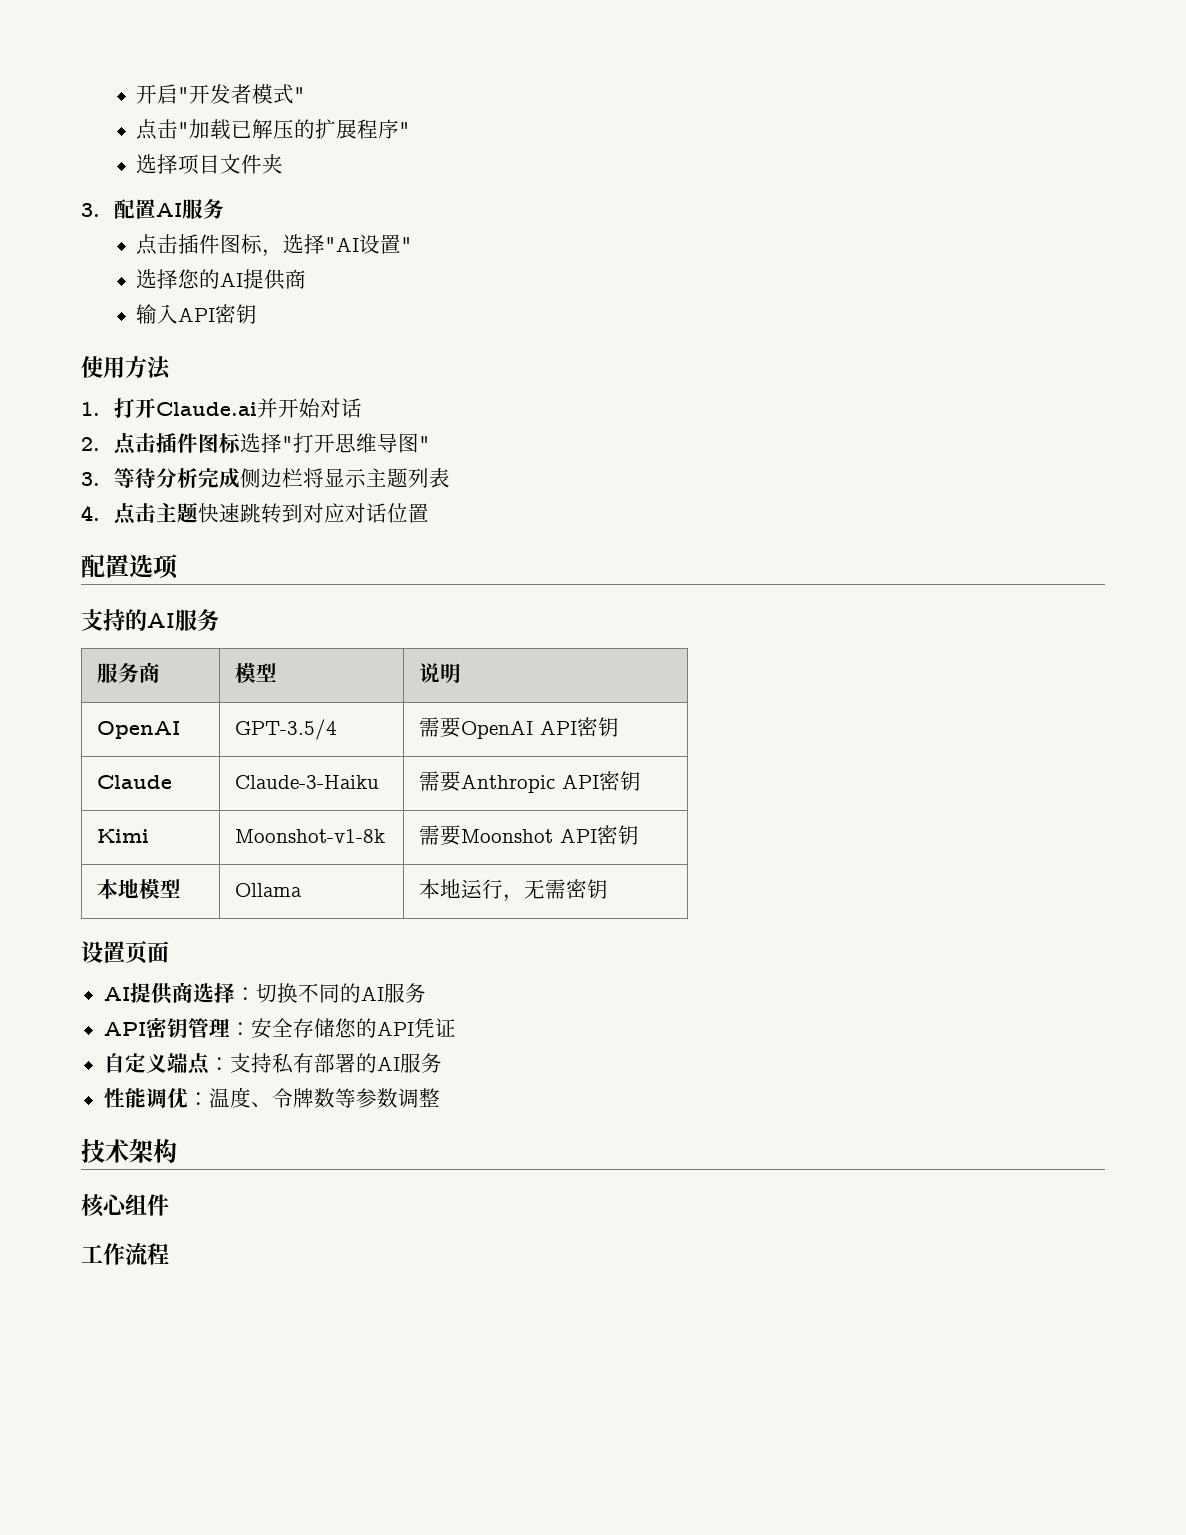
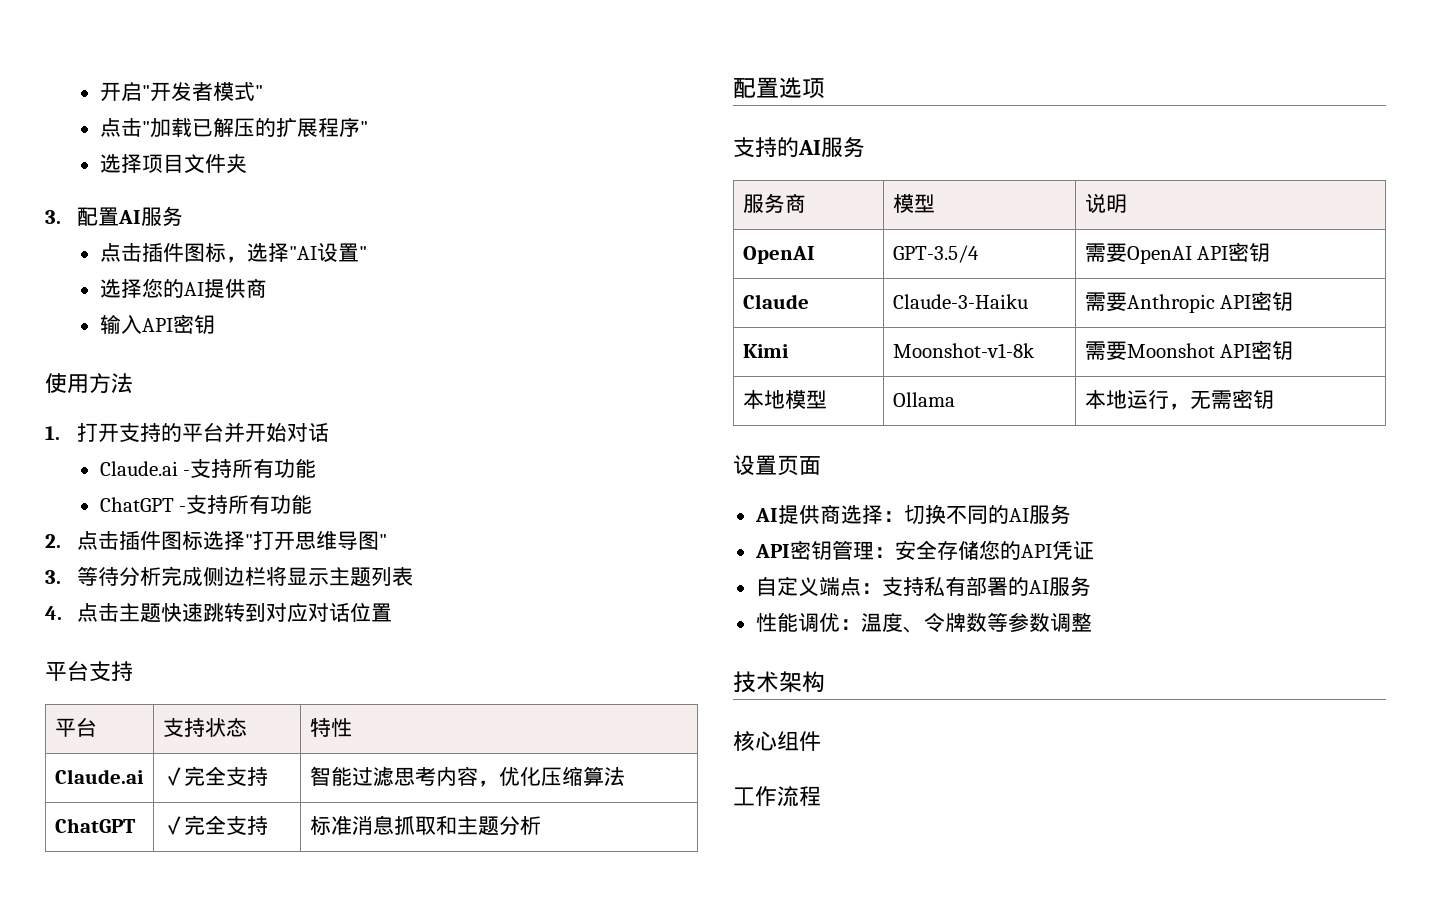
[155,402,257,416] Claude.ai -> [119,422,225,442] 支持的平台
(362, 408) none -> [99,458,317,478] [99,494,313,514] // Claude.ai -支持所有功能 // ChatGPT -支持所有功能
(429, 513) none -> [45,661,133,682] [54,717,97,737] [162,717,247,737] [309,717,352,737] [54,769,144,784] [162,766,268,786] [309,766,625,787] [54,818,136,833] [162,815,268,835] [309,815,541,836] // 平台支持 // 平台 | 支持状态 | 特性 // Claude.ai | ✓完全支持 | 智能过滤思考内容，优化压缩算法 // ChatGPT | ✓完全支持 | 标准消息抓取和主题分析

